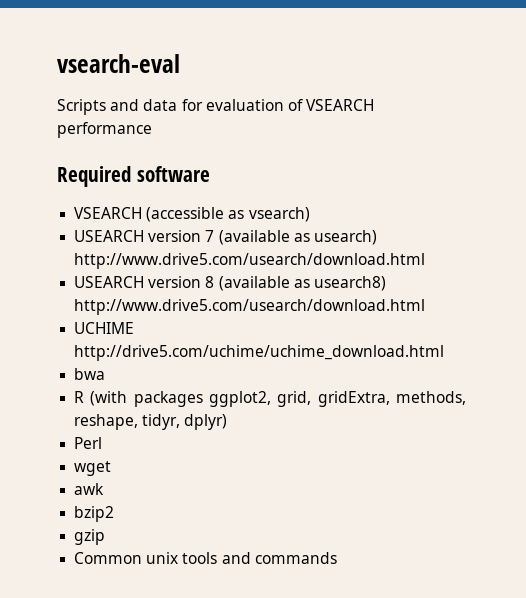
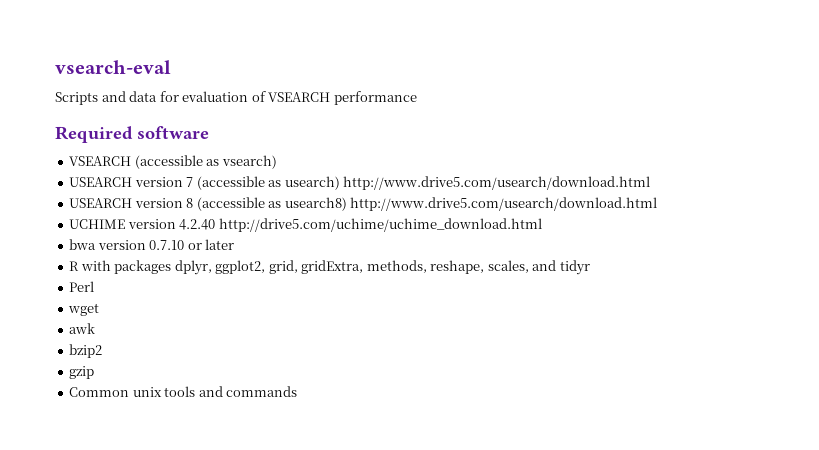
[218,230,290,245] (available -> [196,176,265,190] (accessible
[218,276,290,291] (available -> [196,197,265,211] (accessible
(135, 328) none -> [127,219,216,230] version 4.2.40
[74,391,203,407] // R (with packages -> [97,239,235,250] [69,260,212,275] version 0.7.10 or later // R with packages dplyr,
[142,414,228,430] tidyr, dplyr) -> [487,260,590,275] scales, and tidyr

